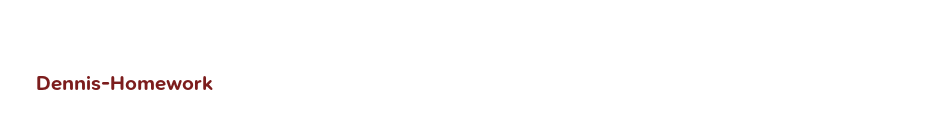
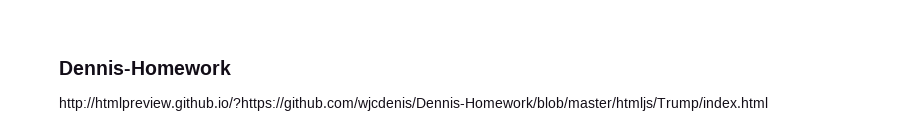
(213, 83) none -> [59,97,768,111] // http://htmlpreview.github.io/?https://github.com/wjcdenis/Dennis-Homework/blob/master/htmljs/Trump/index.html

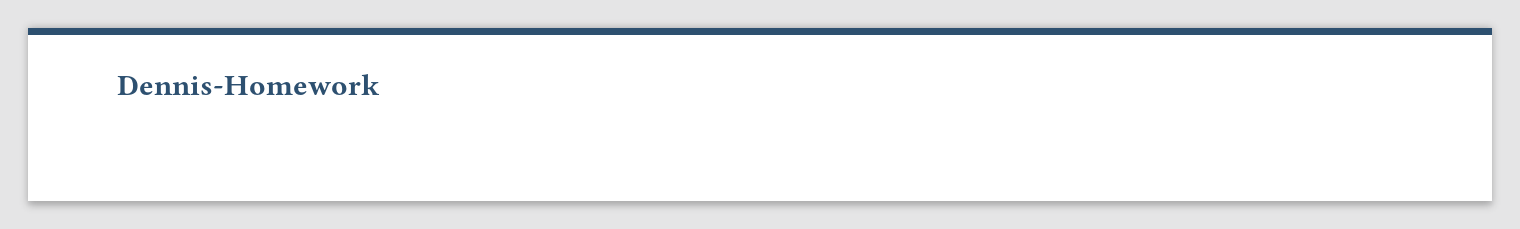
[59,97,768,111] // http://htmlpreview.github.io/?https://github.com/wjcdenis/Dennis-Homework/blob/master/htmljs/Trump/index.html -> (380, 84) none

